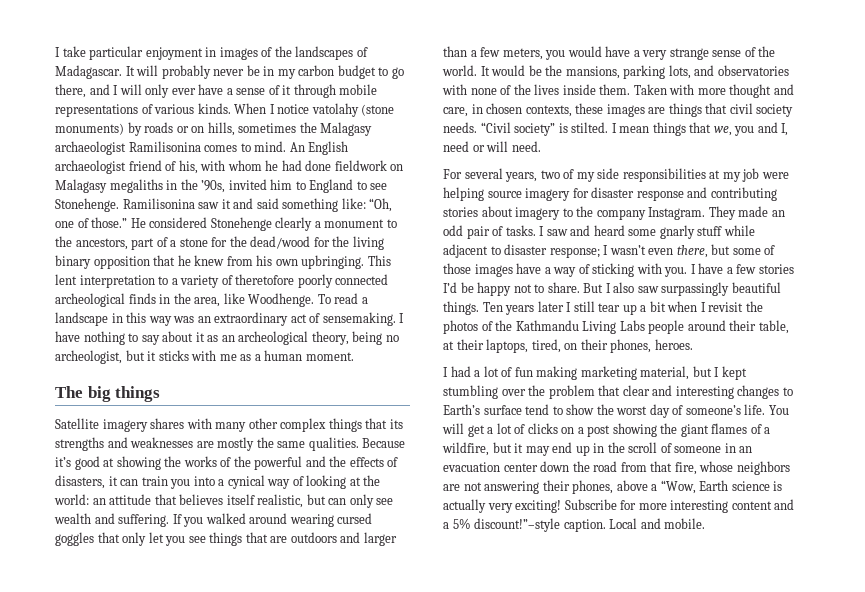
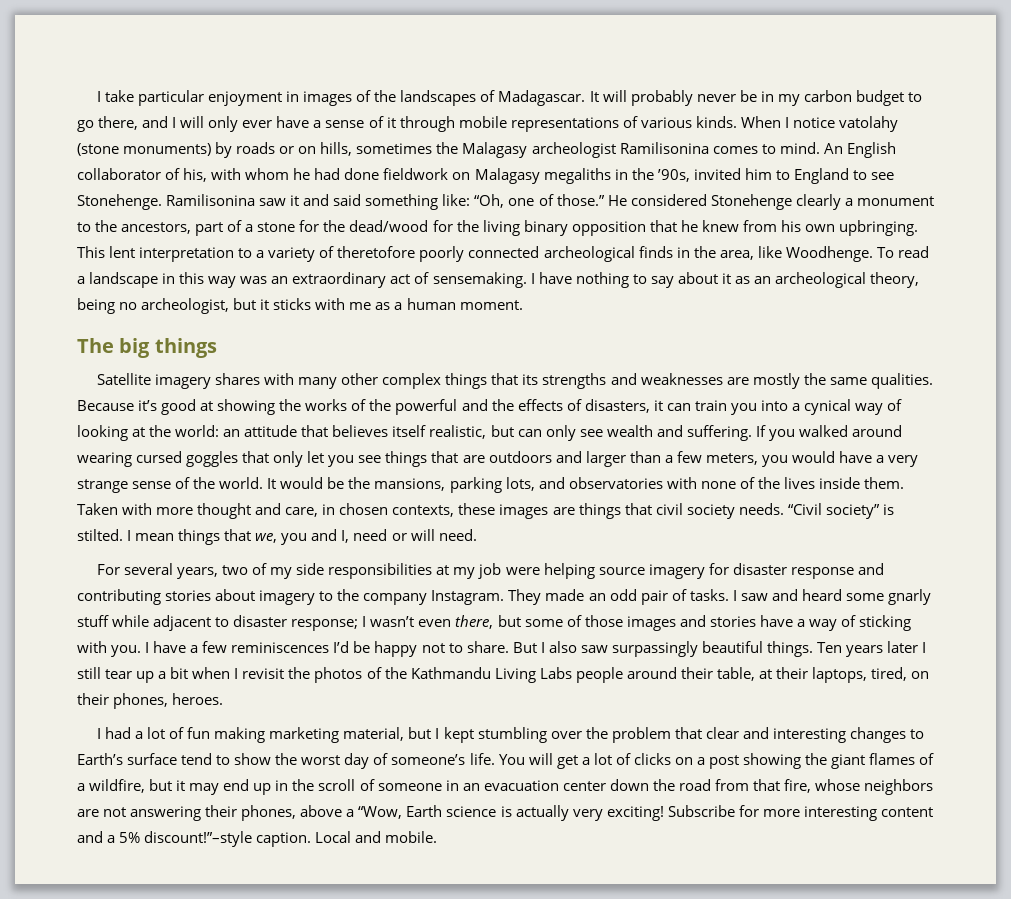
[55,141,126,155] archaeologist -> [531,142,616,158] archeologist
[55,160,162,174] archaeologist friend -> [77,168,161,180] collaborator
(513, 270) none -> [679,615,756,627] and stories
[758,264,794,274] stories -> [231,642,330,653] reminiscences

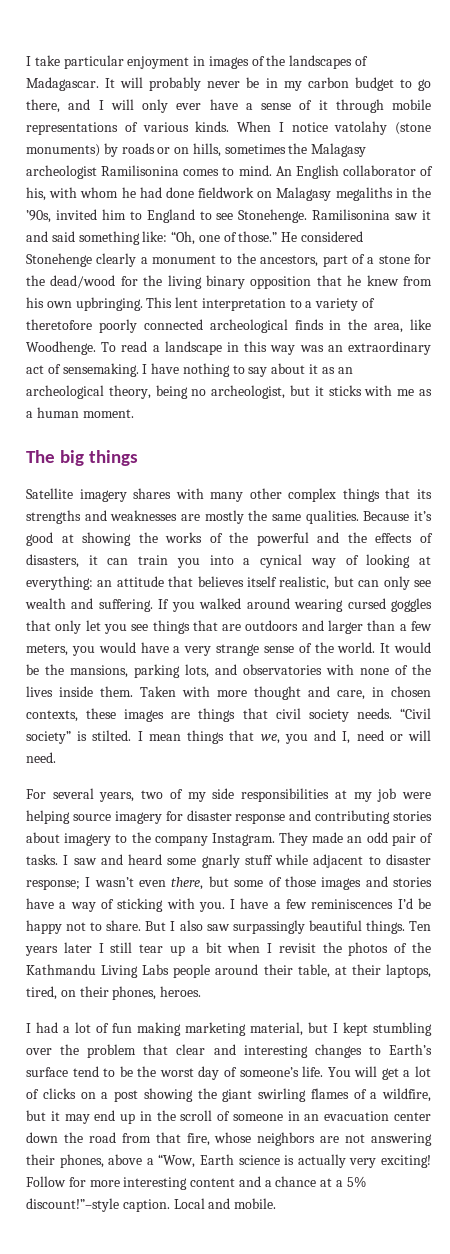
[149,425,220,437] the world: -> [26,576,93,590] everything:
[234,753,272,765] show -> [119,1066,133,1077] be
(866, 761) none -> [258,1088,306,1102] swirling
[667,805,735,817] Subscribe -> [26,1176,66,1187] Follow
(116, 839) none -> [275,1176,344,1187] chance at a

